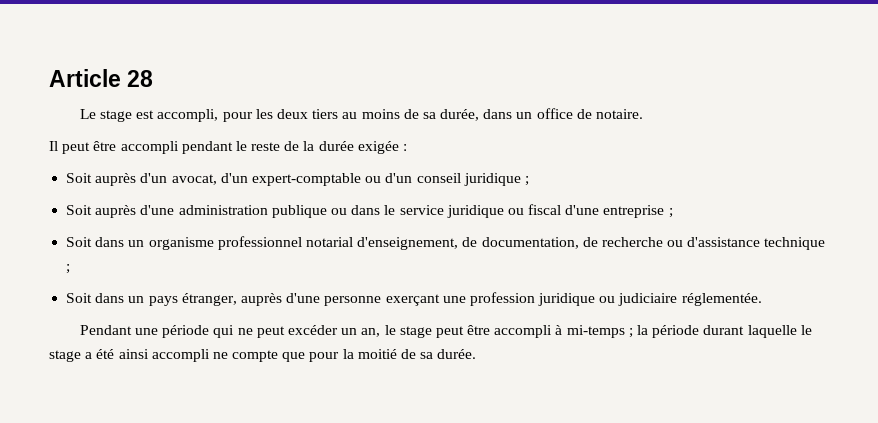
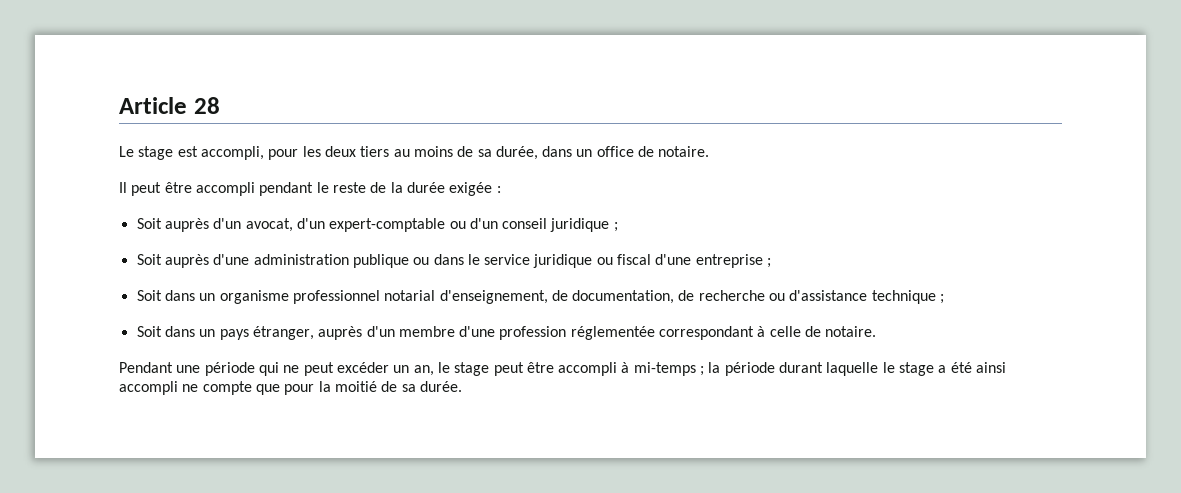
[286,292,762,306] d'une personne exerçant une profession juridique ou judiciaire réglementée. -> [366,326,877,340] d'un membre d'une profession réglementée correspondant à celle de notaire.

